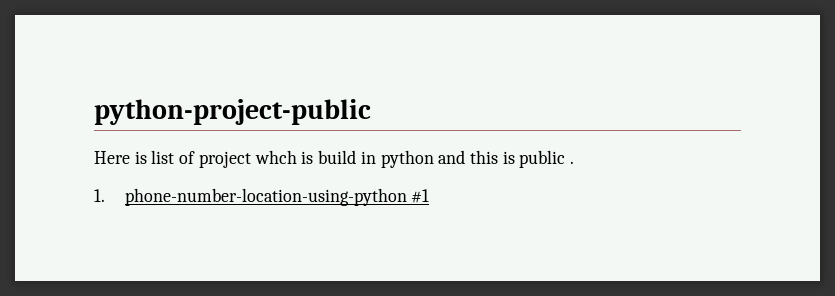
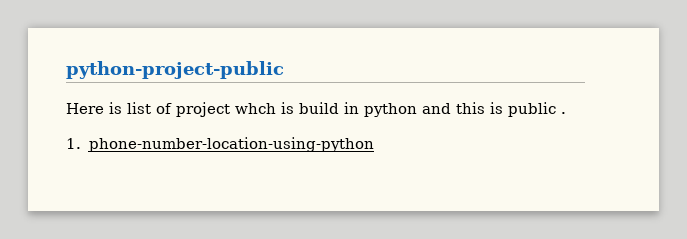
[411,189,430,203] #1 -> (374, 144) none

